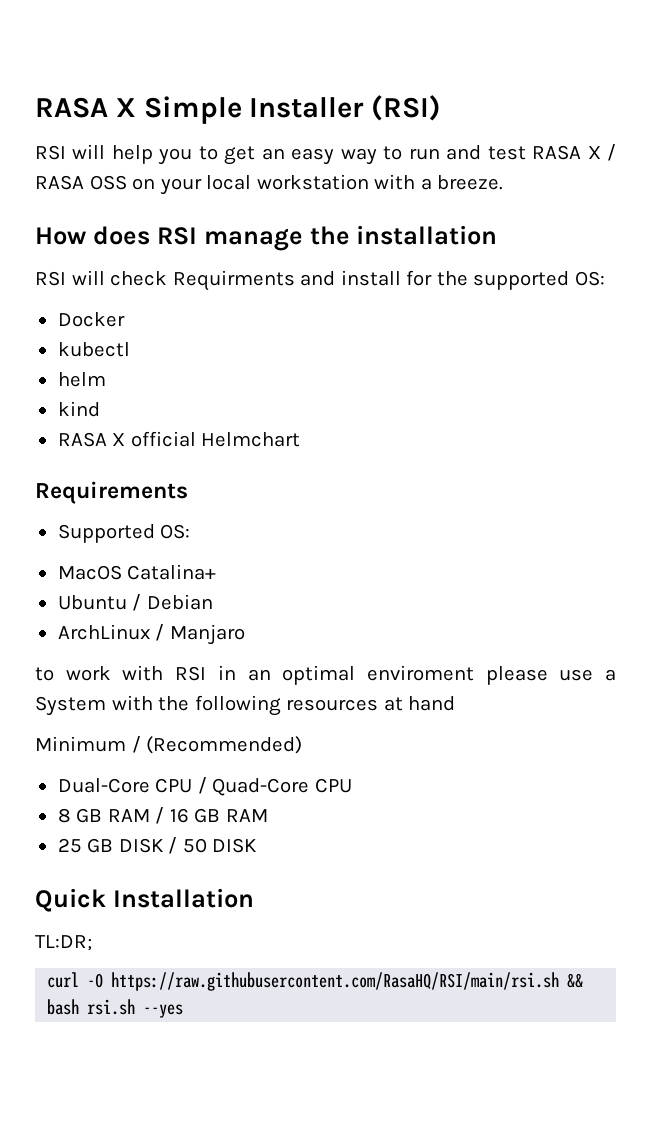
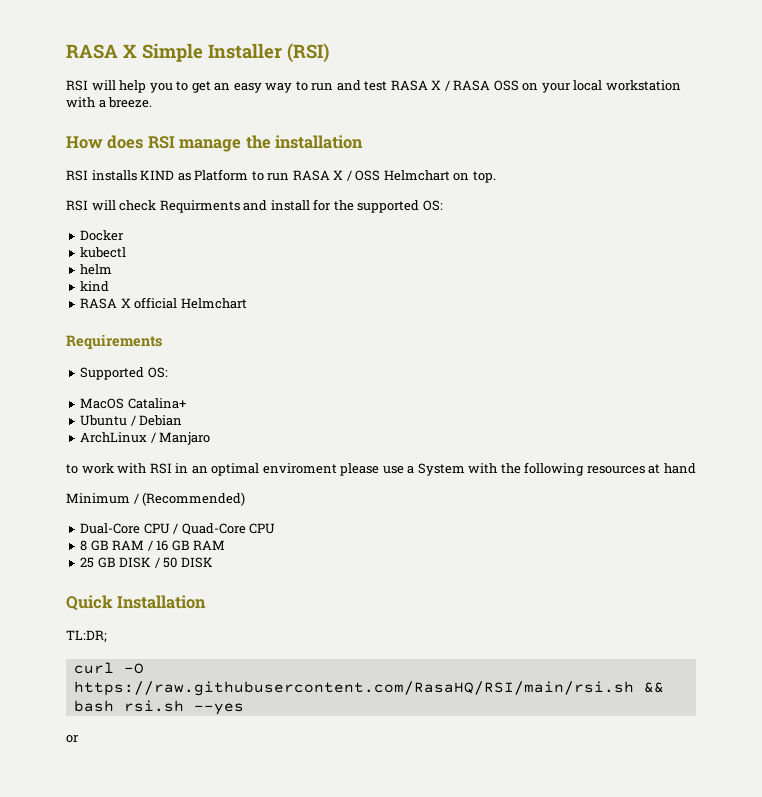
(498, 235) none -> [66,169,496,183] // RSI installs KIND as Platform to run RASA X / OSS Helmchart on top.
(184, 1011) none -> [66,735,79,743] // or

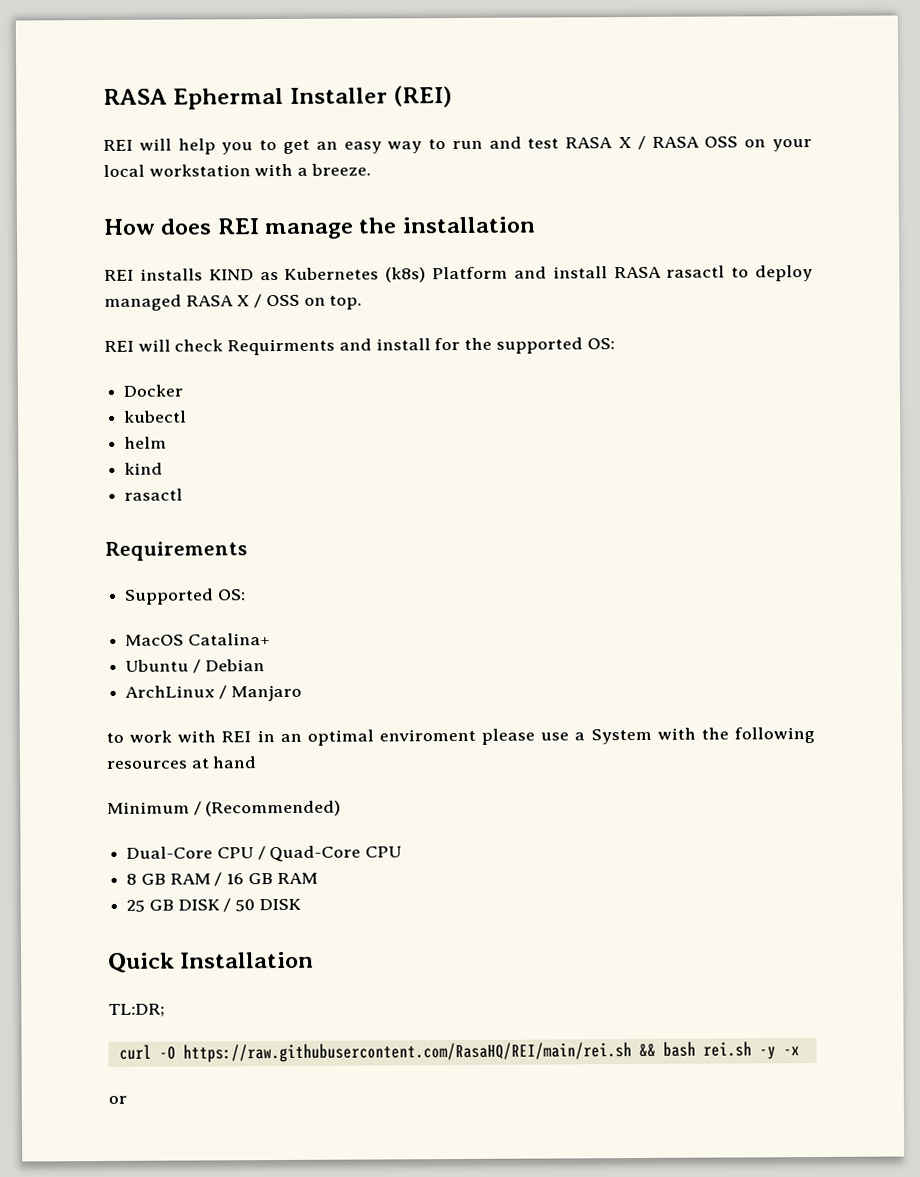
[66,43,329,63] [66,80,88,91] RASA X Simple Installer (RSI) // RSI -> [103,85,453,110] [103,139,133,151] RASA Ephermal Installer (REI) // REI
[147,136,175,149] RSI -> [216,218,260,235] REI
[66,170,88,181] RSI -> [104,269,134,281] REI
[194,169,290,181] Platform to run -> [284,265,814,283] [104,294,182,311] Kubernetes (k8s) Platform and install RASA rasactl to deploy managed
[383,170,450,181] Helmchart -> (300, 300) none
[66,200,88,211] RSI -> [104,340,134,352] REI
[80,297,247,309] RASA X official Helmchart -> [124,488,184,501] rasactl
[149,463,172,474] RSI -> [221,731,252,743] REI
[73,681,634,696] https://raw.githubusercontent.com/RasaHQ/RSI/main/rsi.sh -> [182,1042,632,1063] https://raw.githubusercontent.com/RasaHQ/REI/main/rei.sh
[123,700,244,715] rsi.sh --yes -> [702,1041,800,1060] rei.sh -y -x

